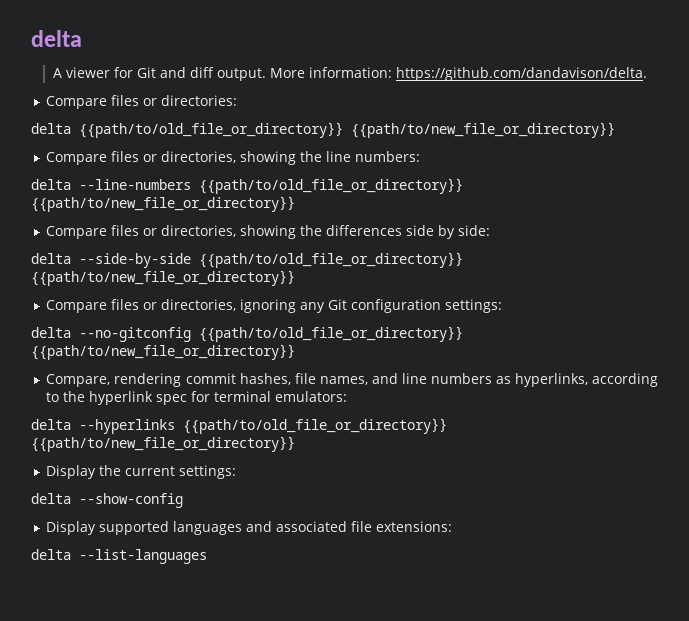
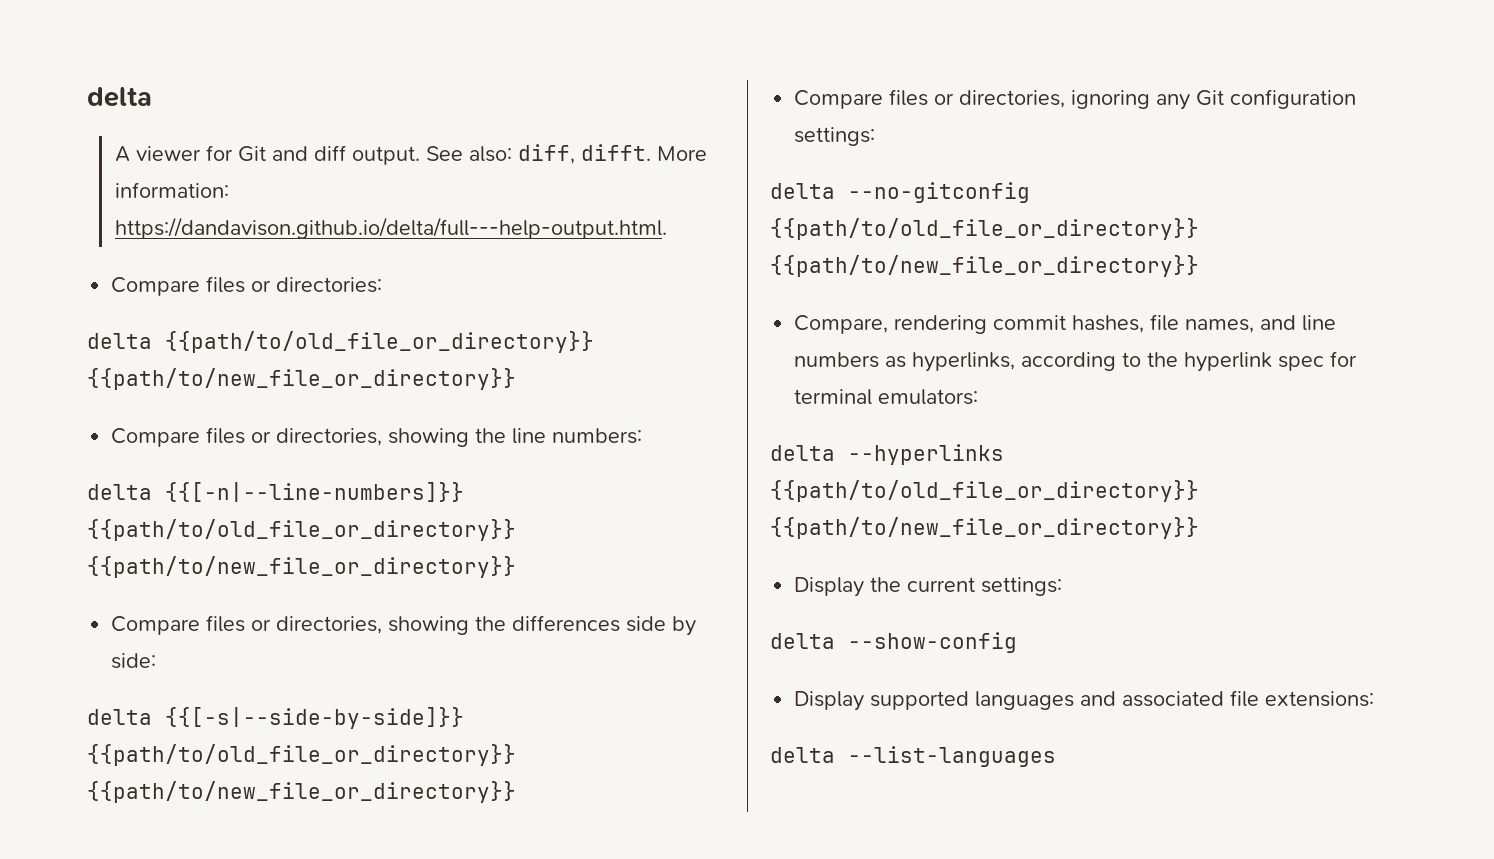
(266, 74) none -> [425,144,651,164] See also: diff, difft.
[395,67,647,81] https://github.com/dandavison/delta. -> [114,217,667,239] https://dandavison.github.io/delta/full---help-output.html.
[79,179,191,190] --line-numbers -> [165,482,464,502] {{[-n|--line-numbers]}}
[79,253,191,268] --side-by-side -> [165,707,464,729] {{[-s|--side-by-side]}}

